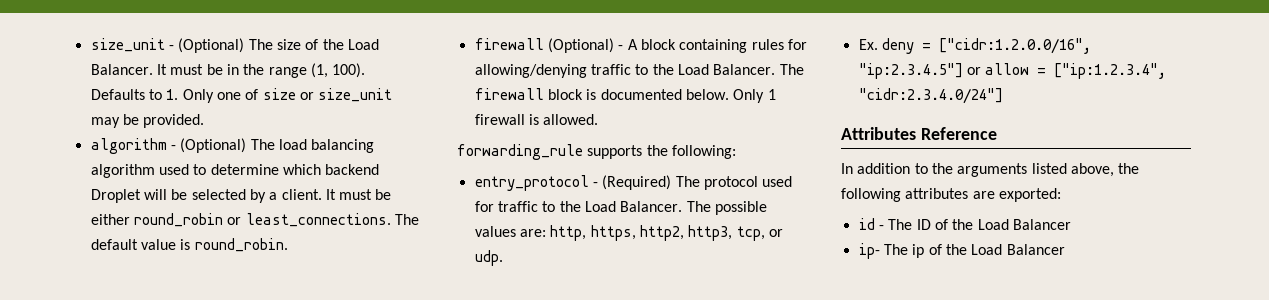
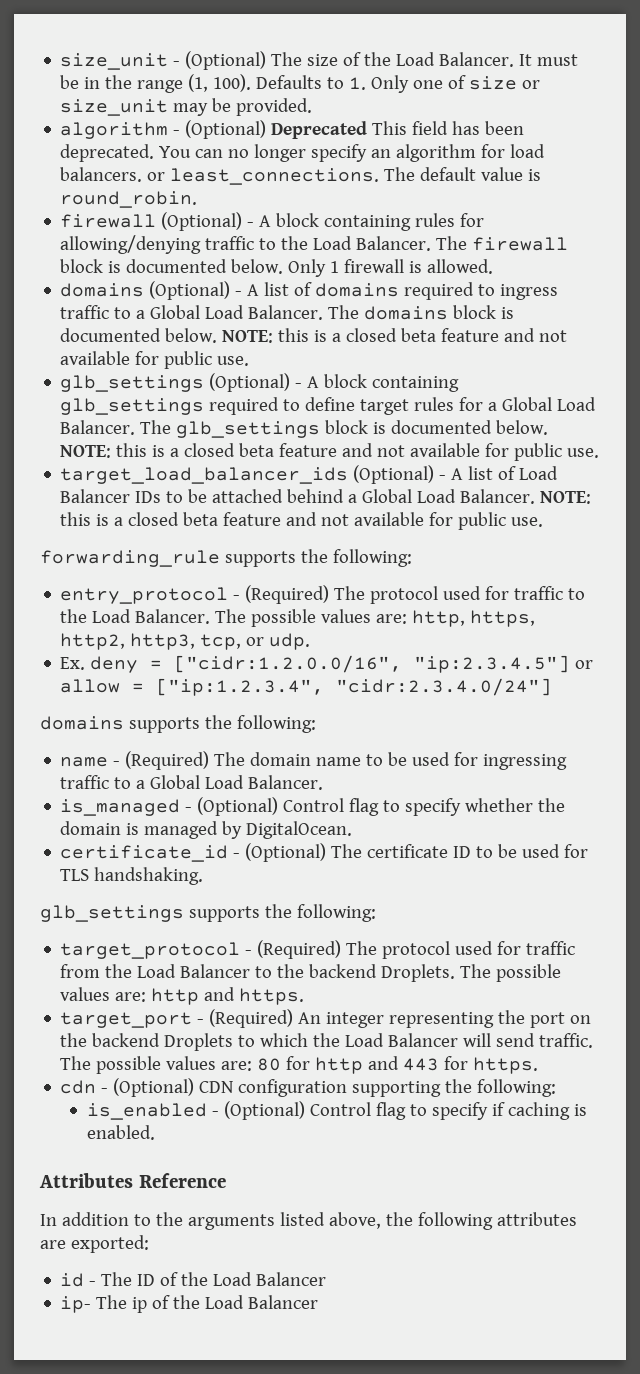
[250,139,375,153] [90,164,380,178] [90,189,392,203] [90,213,223,227] The load balancing algorithm used to determine which backend Droplet will be selected by a client. It must be either round_robin -> [271,121,525,139] [60,144,546,162] [60,167,143,182] Deprecated This field has been deprecated. You can no longer specify an algorithm for load balancers.
(599, 119) none -> [60,281,559,300] [60,305,515,320] [60,328,568,343] [60,351,250,369] [60,373,460,392] [60,397,597,415] [60,420,549,438] [60,443,600,461] [60,465,559,484] [60,489,592,504] [60,512,544,530] // domains (Optional) - A list of domains required to ingress traffic to a Global Load Balancer. The domains block is documented below. NOTE: this is a closed beta feature and not available for public use. // glb_settings (Optional) - A block containing glb_settings required to define target rules for a Global Load Balancer. The glb_settings block is documented below. NOTE: this is a closed beta feature and not available for public use. // target_load_balancer_ids (Optional) - A list of Load Balancer IDs to be attached behind a Global Load Balancer. NOTE: this is a closed beta feature and not available for public use.
(1003, 96) none -> [40,715,316,733] [60,751,568,770] [60,775,324,790] [60,797,566,816] [60,821,353,839] [60,843,589,862] [60,867,204,885] [40,904,376,922] [60,940,576,959] [60,964,562,982] [60,987,305,1005] [60,1009,592,1028] [60,1033,594,1051] [60,1056,539,1074] [60,1078,557,1097] [86,1101,587,1120] [86,1125,155,1140] // domains supports the following: // name - (Required) The domain name to be used for ingressing traffic to a Global Load Balancer. // is_managed - (Optional) Control flag to specify whether the domain is managed by DigitalOcean. // certificate_id - (Optional) The certificate ID to be used for TLS handshaking. // glb_settings supports the following: // target_protocol - (Required) The protocol used for traffic from the Load Balancer to the backend Droplets. The possible values are: http and https. // target_port - (Required) An integer representing the port on the backend Droplets to which the Load Balancer will send traffic. The possible values are: 80 for http and 443 for https. // cdn - (Optional) CDN configuration supporting the following: // is_enabled - (Optional) Control flag to specify if caching is enabled.

